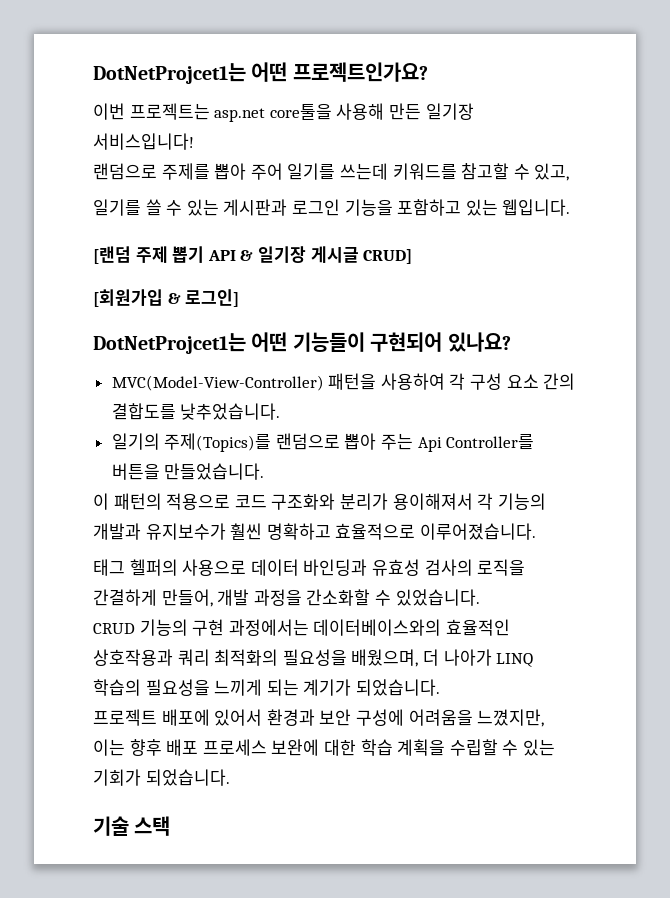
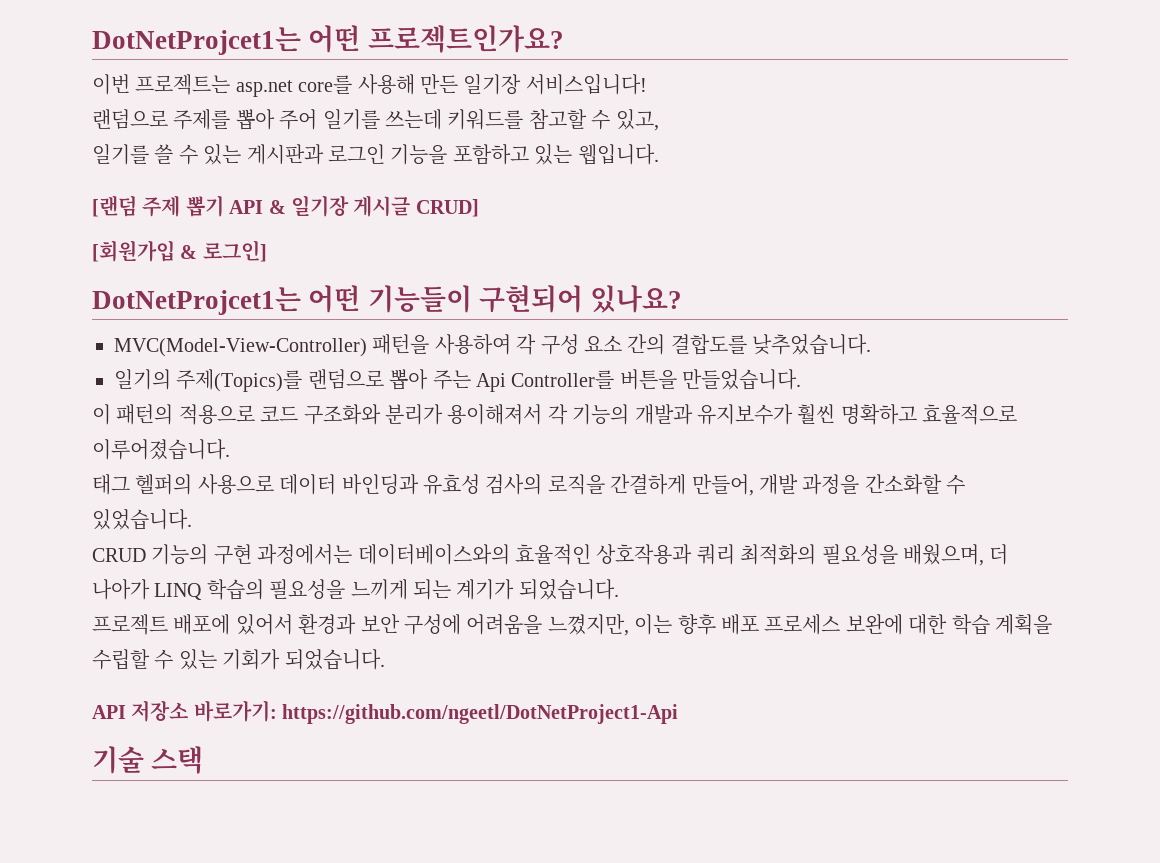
[269,103,332,120] core툴을 -> [298,75,353,94] core를
(230, 777) none -> [92,700,679,724] // API 저장소 바로가기: https://github.com/ngeetl/DotNetProject1-Api

